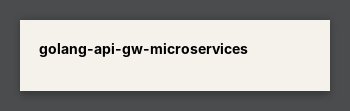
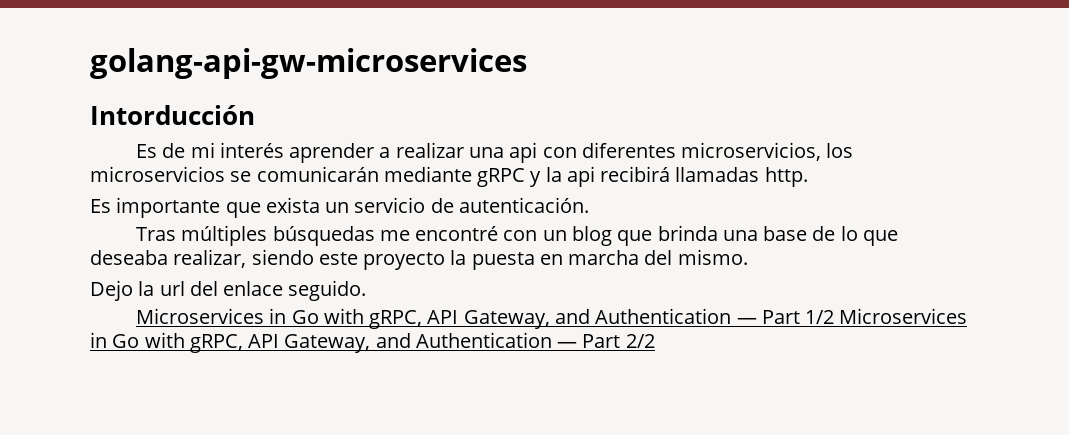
(248, 49) none -> [90,105,255,125] [136,142,854,163] [90,166,808,187] [90,197,589,218] [136,225,898,246] [90,249,748,270] [90,280,367,301] [136,308,968,329] [90,332,655,353] // Intorducción // Es de mi interés aprender a realizar una api con diferentes microservicios, los microservicios se comunicarán mediante gRPC y la api recibirá llamadas http. // Es importante que exista un servicio de autenticación. // Tras múltiples búsquedas me encontré con un blog que brinda una base de lo que deseaba realizar, siendo este proyecto la puesta en marcha del mismo. // Dejo la url del enlace seguido. // Microservices in Go with gRPC, API Gateway, and Authentication — Part 1/2 Microservices in Go with gRPC, API Gateway, and Authentication — Part 2/2

